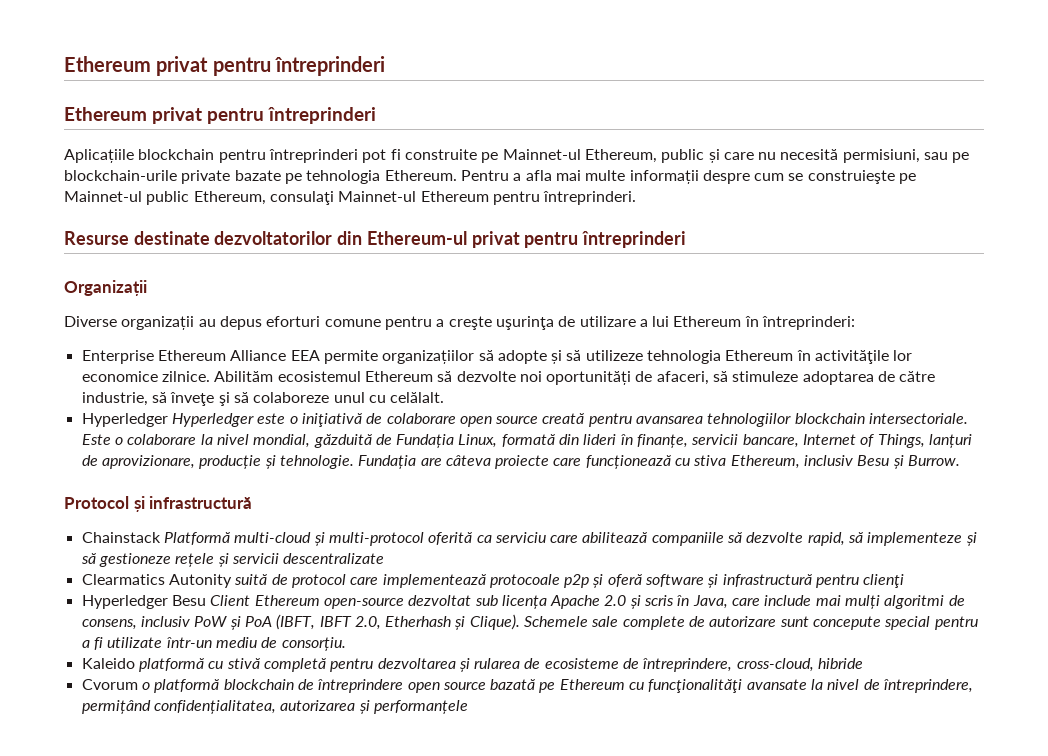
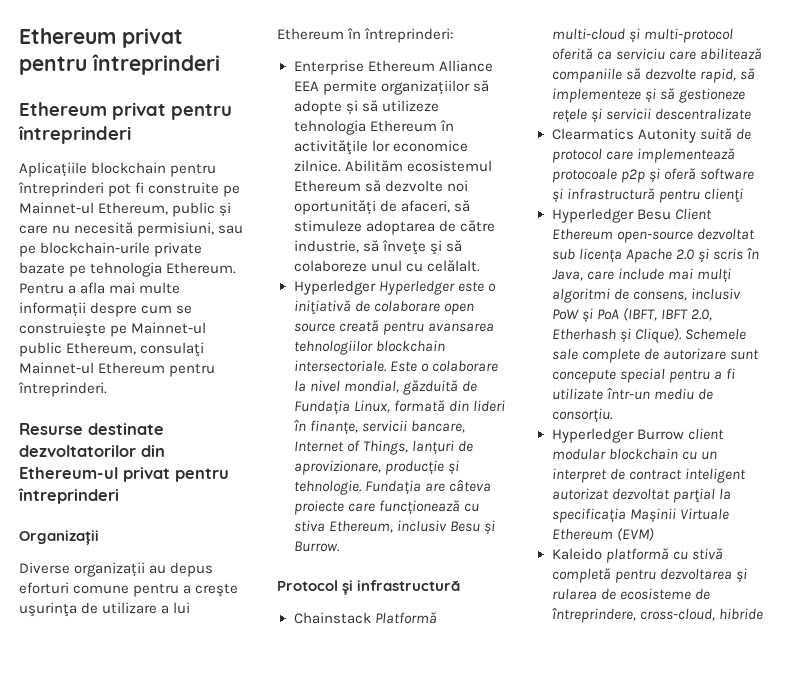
(346, 644) none -> [551,428,724,443] [551,448,717,460] [551,468,746,483] [551,488,731,503] [551,508,729,523] [551,528,654,541] // Hyperledger Burrow client modular blockchain cu un interpret de contract inteligent autorizat dezvoltat parţial la specificația Mașinii Virtuale Ethereum (EVM)
[81,679,974,693] [81,700,468,714] // Cvorum o platformă blockchain de întreprindere open source bazată pe Ethereum cu funcţionalităţi avansate la nivel de întreprindere, permițând confidențialitatea, autorizarea și performanțele -> (763, 614) none

